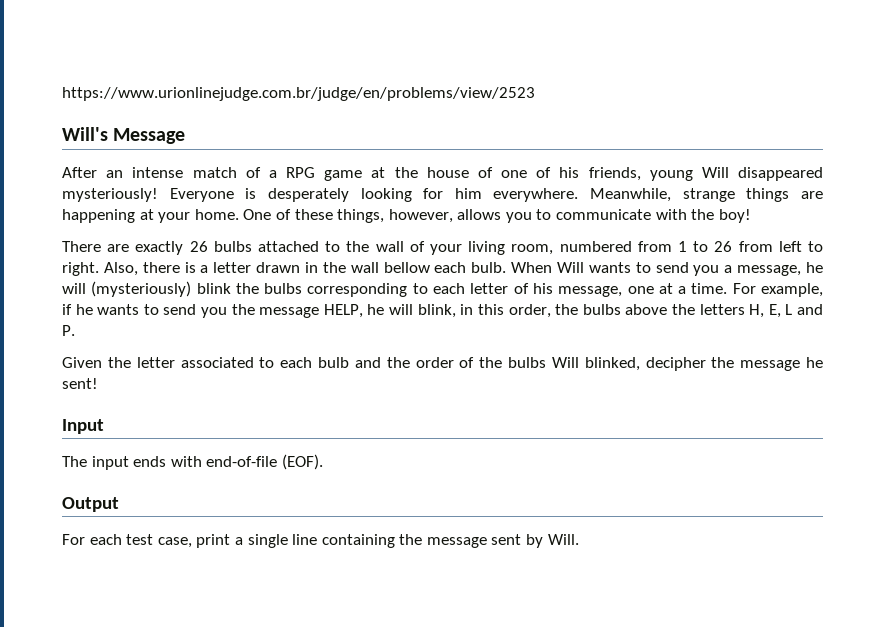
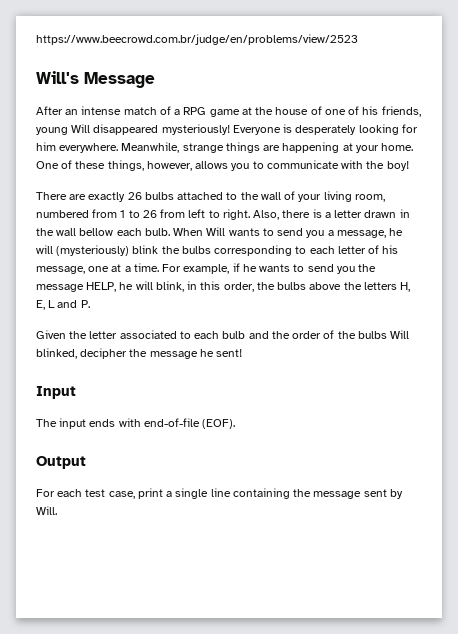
[62,87,535,101] https://www.urionlinejudge.com.br/judge/en/problems/view/2523 -> [36,34,358,45] https://www.beecrowd.com.br/judge/en/problems/view/2523

